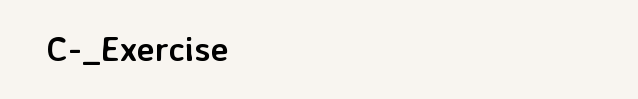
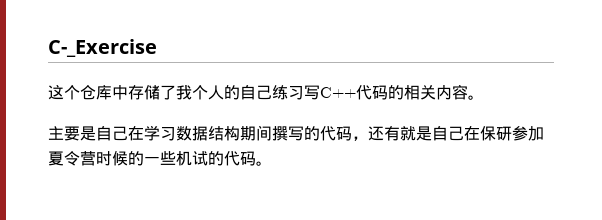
(229, 51) none -> [48,84,484,100] [48,125,544,141] [48,150,272,166] // 这个仓库中存储了我个人的自己练习写C++代码的相关内容。 // 主要是自己在学习数据结构期间撰写的代码，还有就是自己在保研参加夏令营时候的一些机试的代码。

